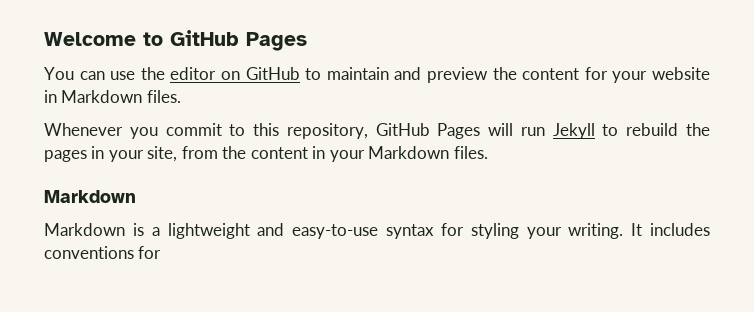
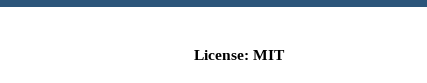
[44,30,307,51] [44,67,711,83] [44,90,181,103] [44,123,710,139] [44,146,488,162] [44,190,136,203] [44,223,711,239] [44,246,162,259] Welcome to GitHub Pages // You can use the editor on GitHub to maintain and preview the content for your website in Markdown files. // Whenever you commit to this repository, GitHub Pages will run Jekyll to rebuild the pages in your site, from the content in your Markdown files. // Markdown // Markdown is a lightweight and easy-to-use syntax for styling your writing. It includes conventions for -> [193,50,286,60] License: MIT

